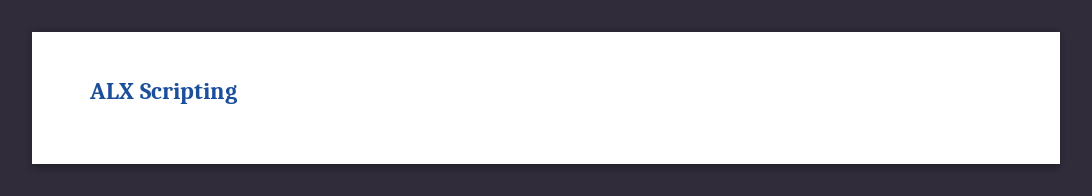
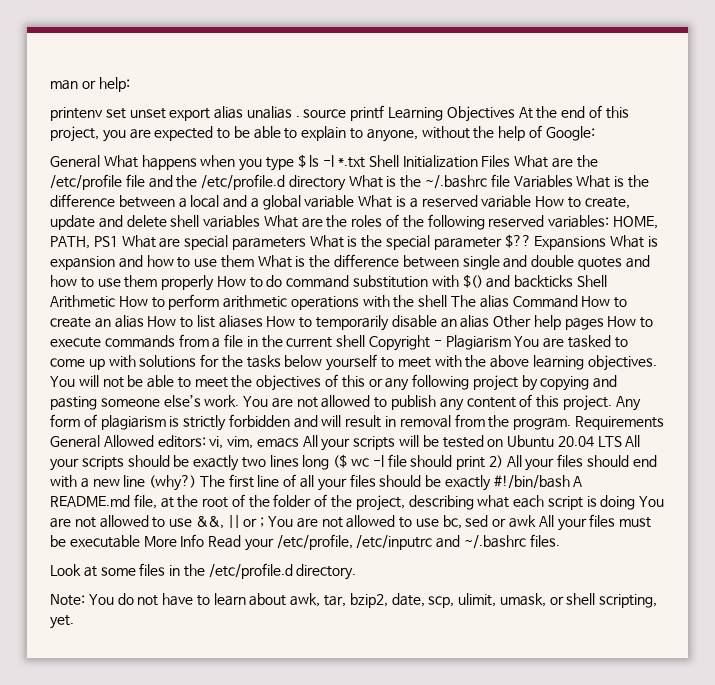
[89,83,238,104] ALX Scripting -> [50,77,130,92] [50,105,629,122] [50,125,595,142] [50,154,598,171] [50,174,649,191] [50,194,630,210] [50,214,658,230] [50,234,658,250] [50,254,650,270] [50,274,607,291] [50,294,628,310] [50,315,654,331] [50,334,628,351] [50,354,657,371] [50,374,618,391] [50,394,641,411] [50,414,664,431] [50,435,641,451] [50,454,657,471] [50,474,583,491] [50,494,665,511] [50,514,652,531] [50,534,560,551] [50,563,357,580] [50,593,658,608] [50,615,74,629] man or help: // printenv set unset export alias unalias . source printf Learning Objectives At the end of this project, you are expected to be able to explain to anyone, without the help of Google: // General What happens when you type $ ls -l *.txt Shell Initialization Files What are the /etc/profile file and the /etc/profile.d directory What is the ~/.bashrc file Variables What is the difference between a local and a global variable What is a reserved variable How to create, update and delete shell variables What are the roles of the following reserved variables: HOME, PATH, PS1 What are special parameters What is the special parameter $?? Expansions What is expansion and how to use them What is the difference between single and double quotes and how to use them properly How to do command substitution with $() and backticks Shell Arithmetic How to perform arithmetic operations with the shell The alias Command How to create an alias How to list aliases How to temporarily disable an alias Other help pages How to execute commands from a file in the current shell Copyright - Plagiarism You are tasked to come up with solutions for the tasks below yourself to meet with the above learning objectives. You will not be able to meet the objectives of this or any following project by copying and pasting someone else’s work. You are not allowed to publish any content of this project. Any form of plagiarism is strictly forbidden and will result in removal from the program. Requirements General Allowed editors: vi, vim, emacs All your scripts will be tested on Ubuntu 20.04 LTS All your scripts should be exactly two lines long ($ wc -l file should print 2) All your files should end with a new line (why?) The first line of all your files should be exactly #!/bin/bash A README.md file, at the root of the folder of the project, describing what each script is doing You are not allowed to use &&, || or ; You are not allowed to use bc, sed or awk All your files must be executable More Info Read your /etc/profile, /etc/inputrc and ~/.bashrc files. // Look at some files in the /etc/profile.d directory. // Note: You do not have to learn about awk, tar, bzip2, date, scp, ulimit, umask, or shell scripting, yet.

